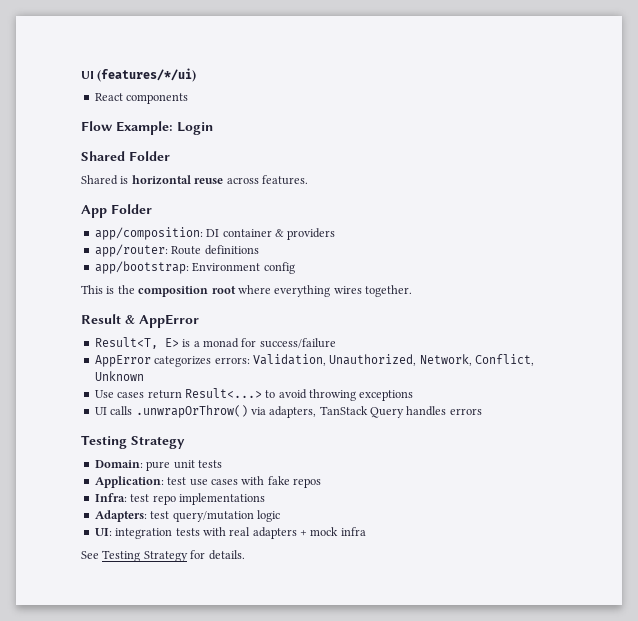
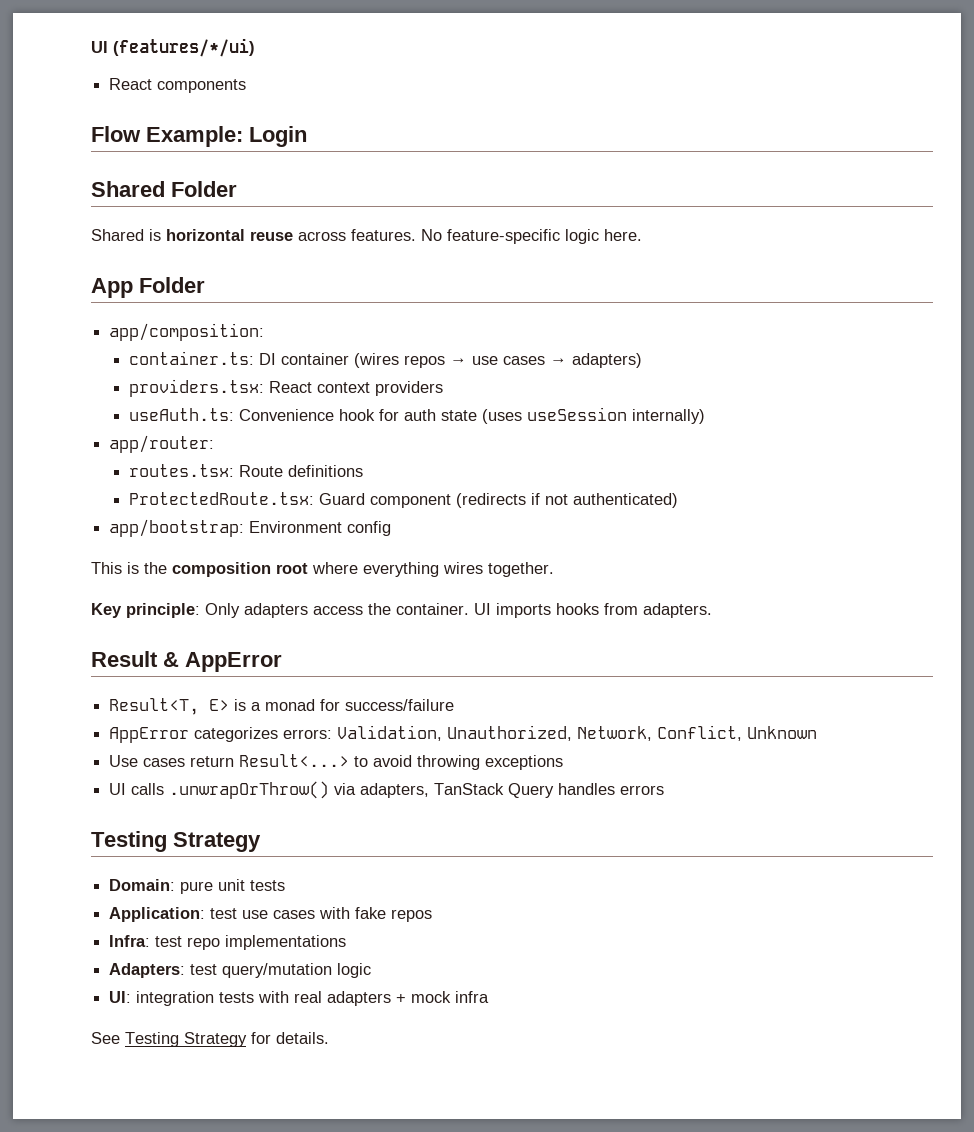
(308, 180) none -> [421,229,642,244] No feature-specific logic here.
(203, 233) none -> [129,351,255,365] // container.ts:
[274,228,336,240] & providers -> [354,353,643,368] [129,379,444,397] [129,407,706,424] (wires repos → use cases → adapters) // providers.tsx: React context providers // useAuth.ts: Convenience hook for auth state (uses useSession internally)
(168, 250) none -> [129,464,235,477] // routes.tsx:
(259, 250) none -> [129,492,679,508] // ProtectedRoute.tsx: Guard component (redirects if not authenticated)
(412, 291) none -> [91,603,712,618] // Key principle: Only adapters access the container. UI imports hooks from adapters.

